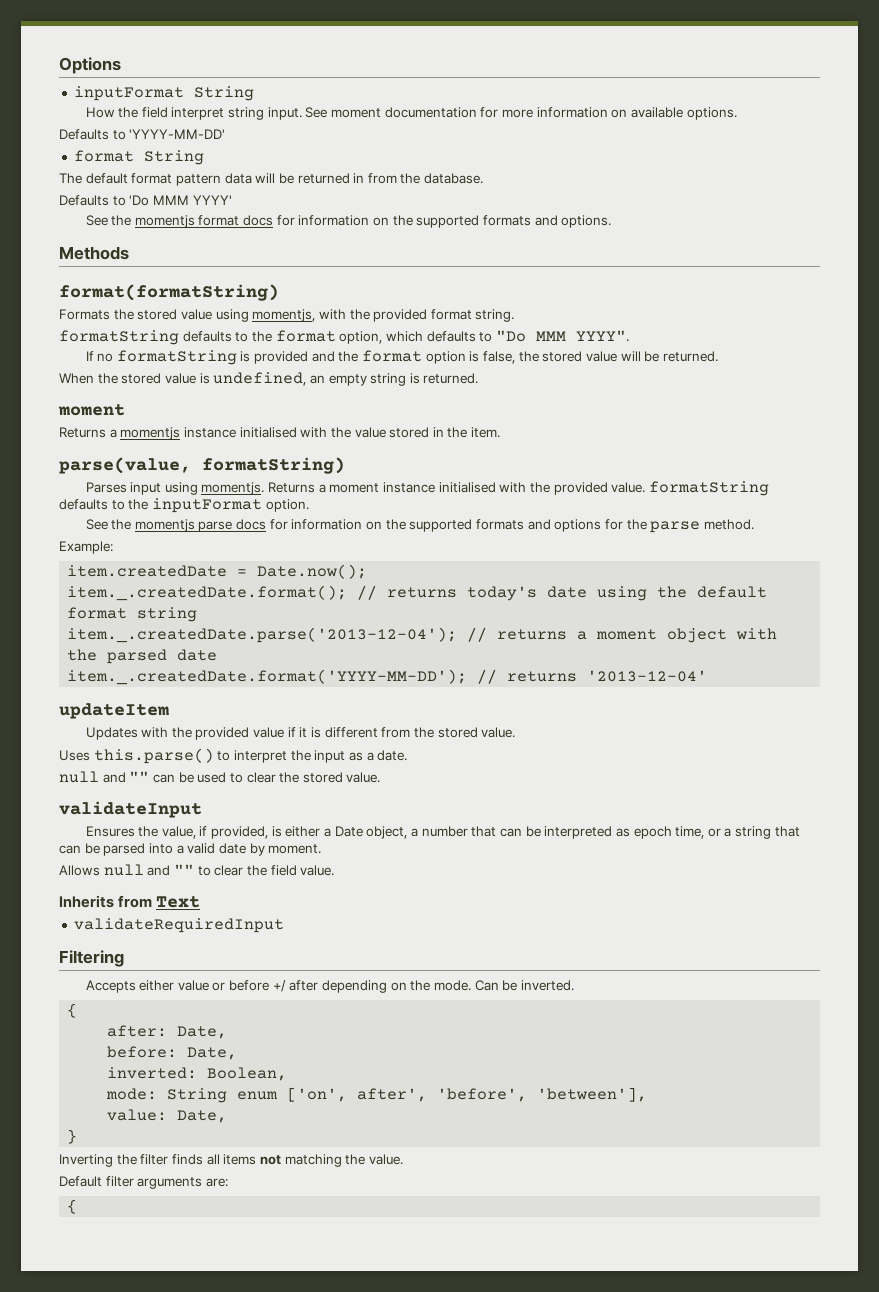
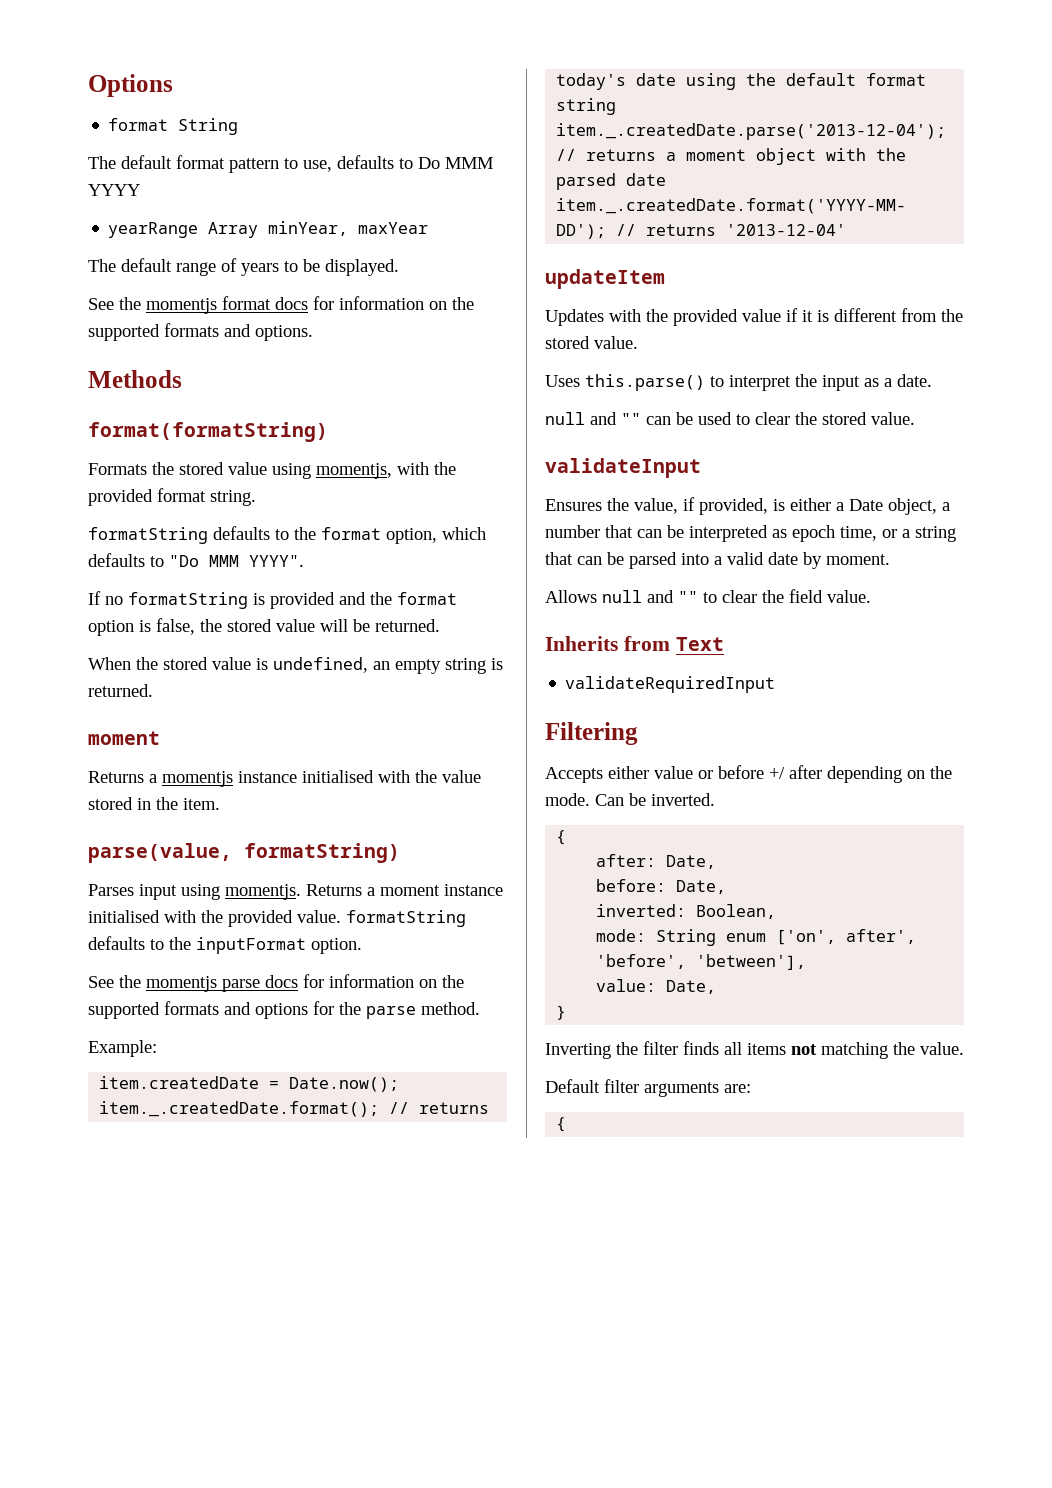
[73,86,254,101] [85,107,737,120] [59,129,226,140] // inputFormat String // How the field interpret string input. See moment documentation for more information on available options. // Defaults to 'YYYY-MM-DD' -> (173, 85) none
[224,173,484,184] [59,195,232,206] data will be returned in from the database. // Defaults to 'Do MMM YYYY' -> [284,155,493,172] [88,184,140,196] [108,221,429,238] [88,258,399,276] to use, defaults to Do MMM YYYY // yearRange Array minYear, maxYear // The default range of years to be displayed.

